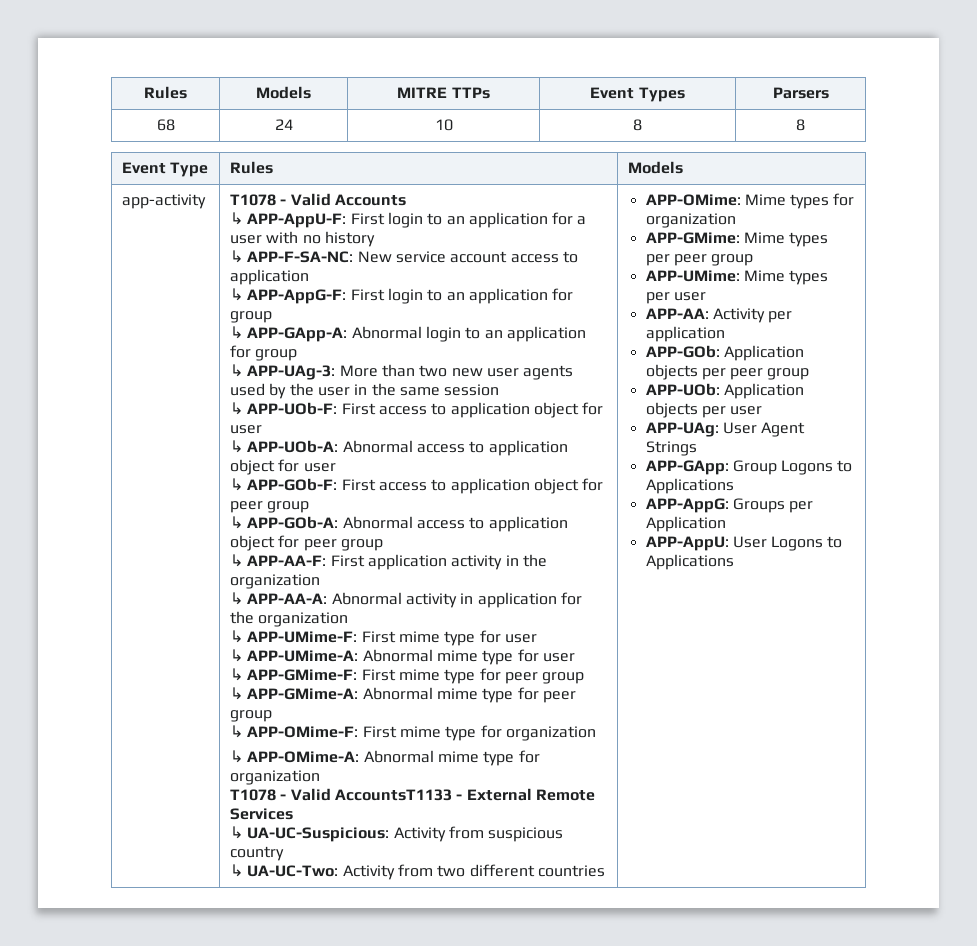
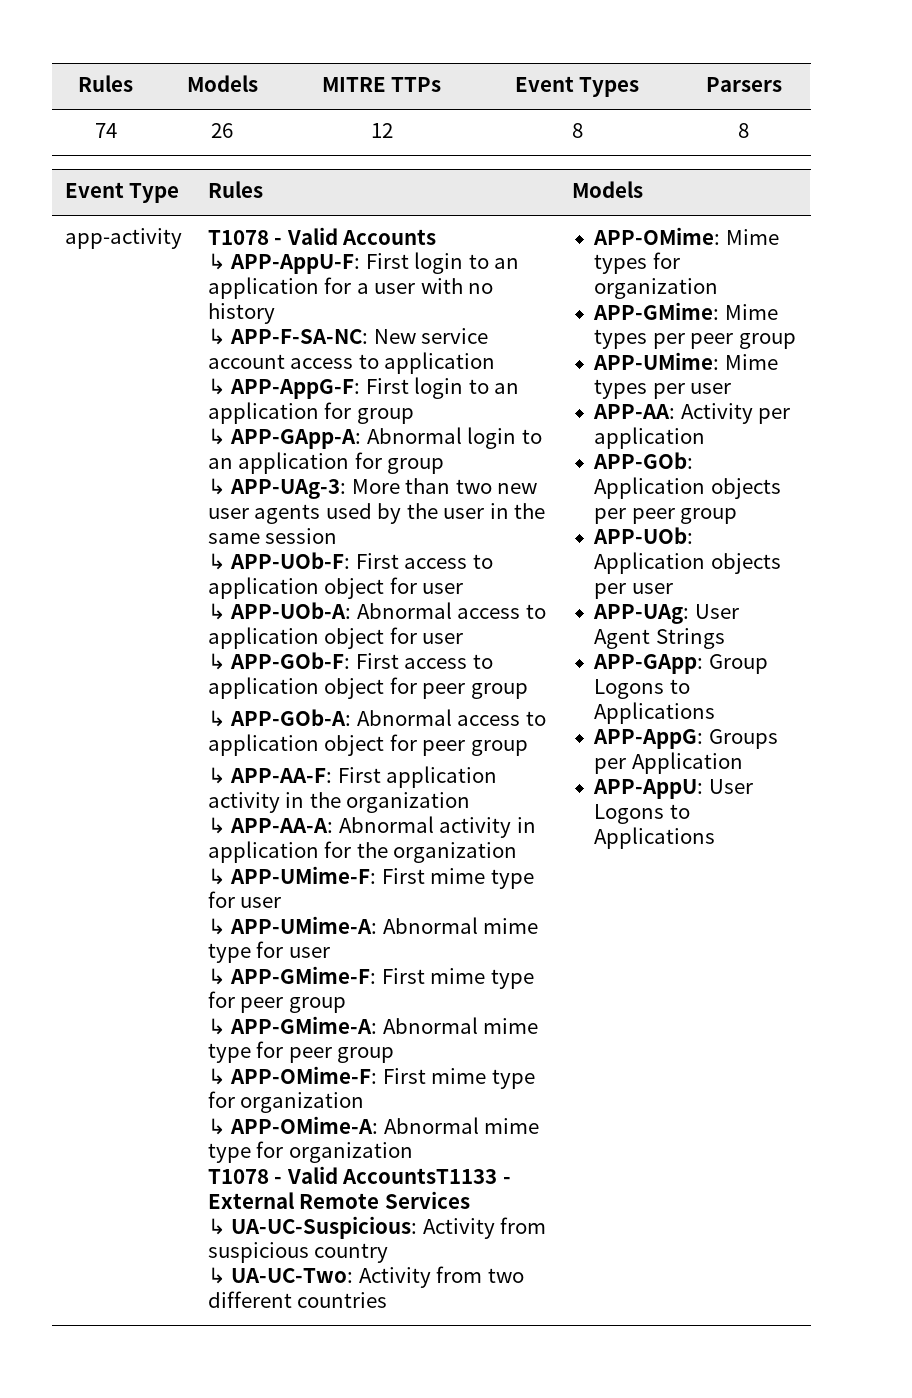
[156,119,175,131] [274,119,293,130] [434,119,453,131] 68 | 24 | 10 -> [94,123,117,138] [211,123,233,138] [370,123,393,138] 74 | 26 | 12

